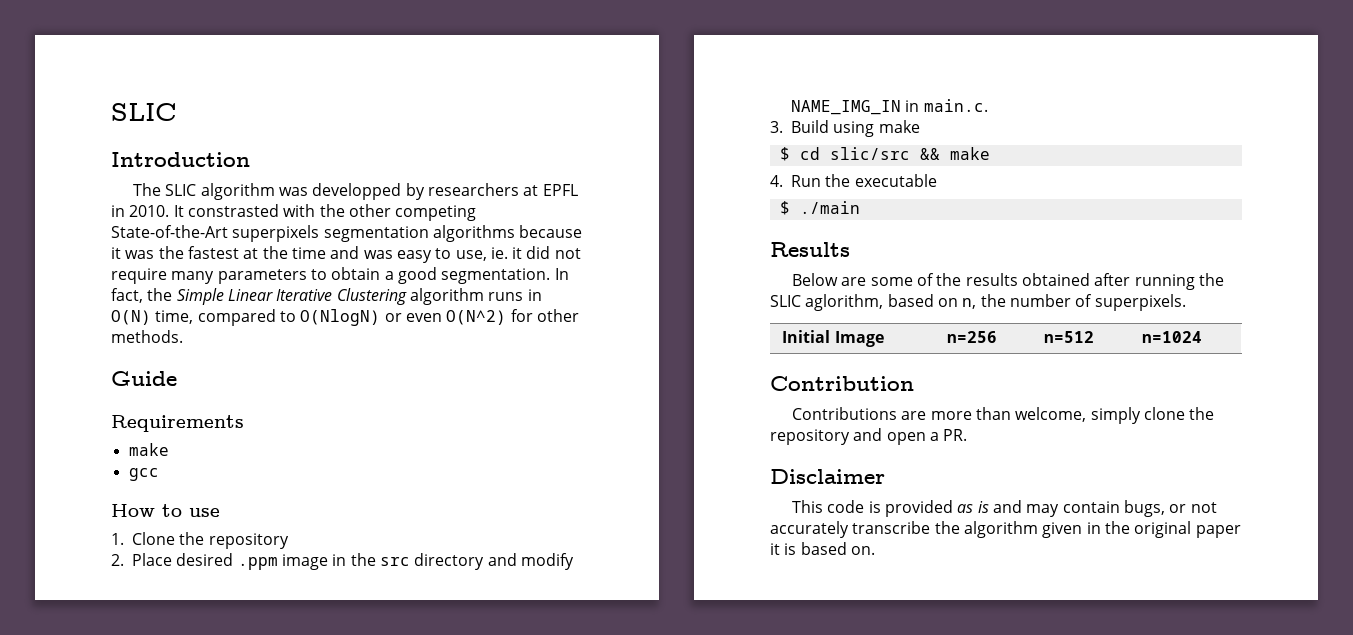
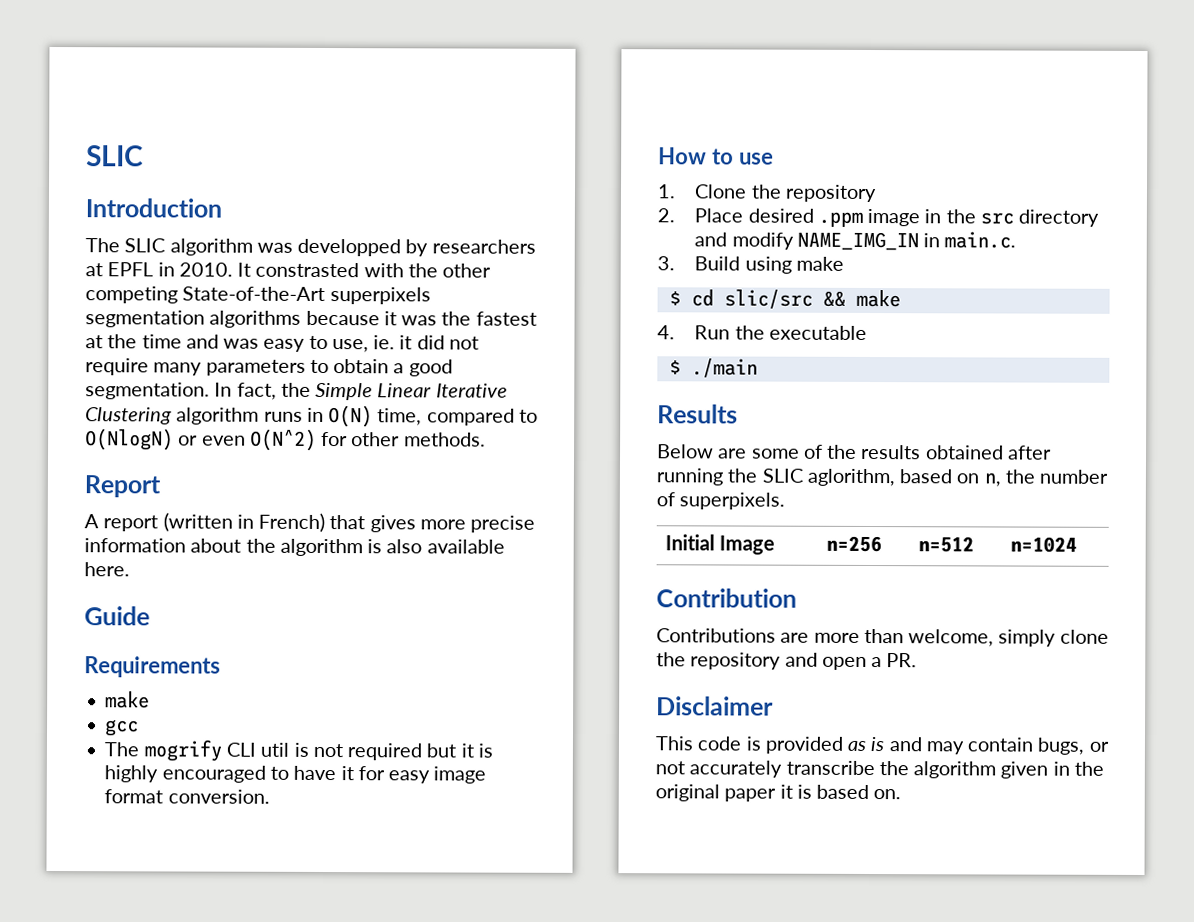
[111,371,177,386] [111,415,244,432] [128,443,169,456] [128,468,159,481] Guide // Requirements // make // gcc -> [84,475,161,498] [84,512,536,533] [84,538,505,557] [84,562,130,577] [84,606,150,626] [84,656,221,678] [105,691,151,709] [104,719,140,737] [104,739,493,762] [104,765,487,784] [104,789,270,804] Report // A report (written in French) that gives more precise information about the algorithm is also available here. // Guide // Requirements // make // gcc // The mogrify CLI util is not required but it is highly encouraged to have it for easy image format conversion.

